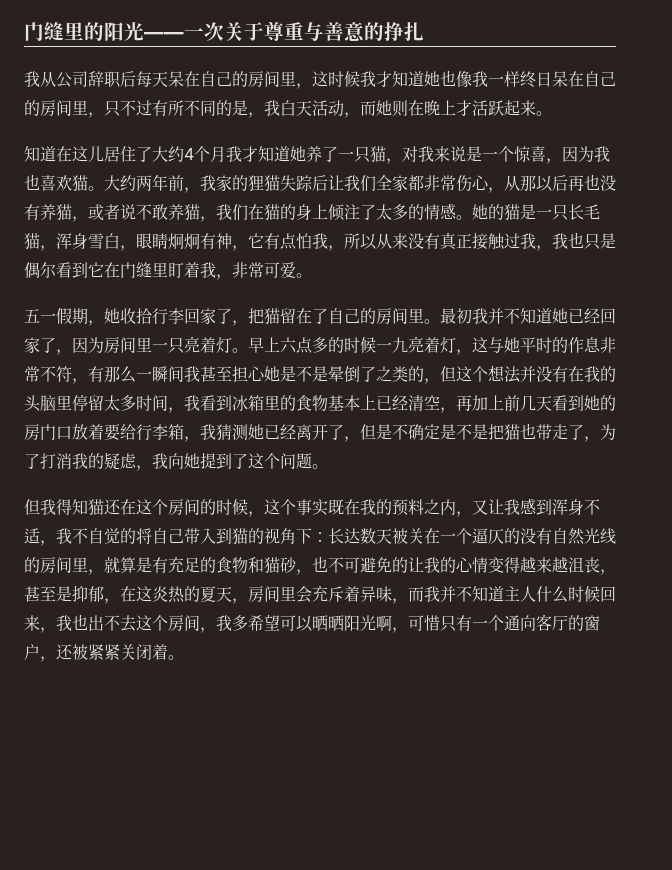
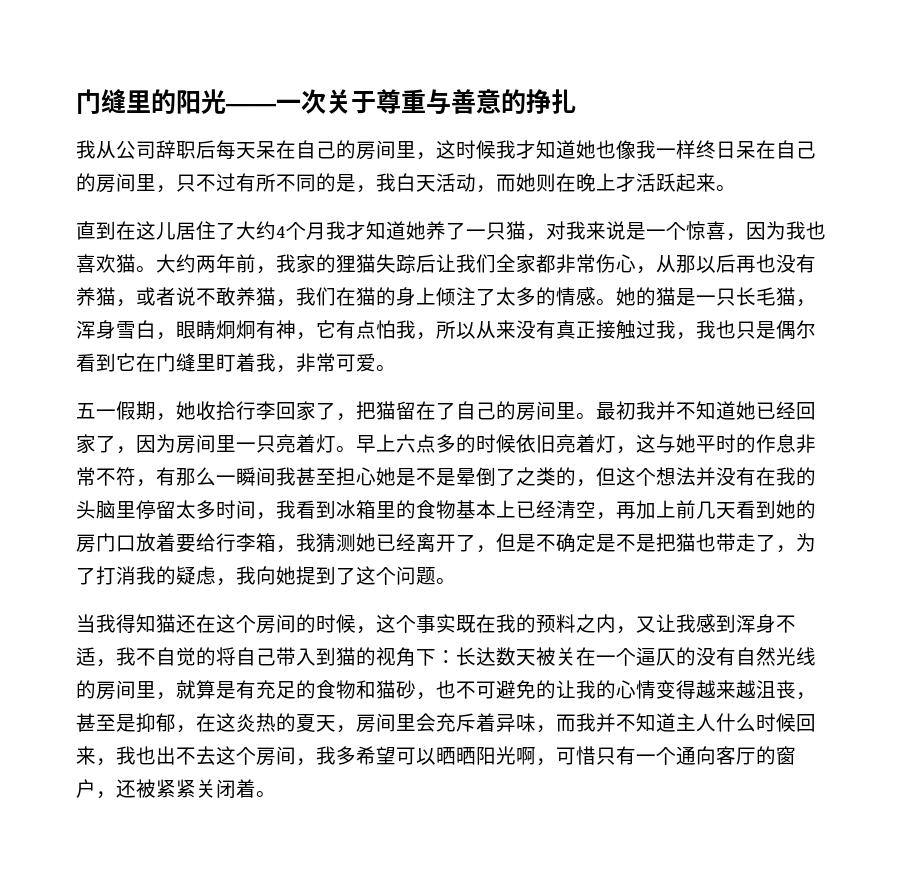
[24,146,56,162] 知道 -> [76,221,116,240] 直到
[376,337,408,353] 一九 -> [516,434,556,453] 依旧
[24,499,40,515] 但 -> [76,614,96,633] 当

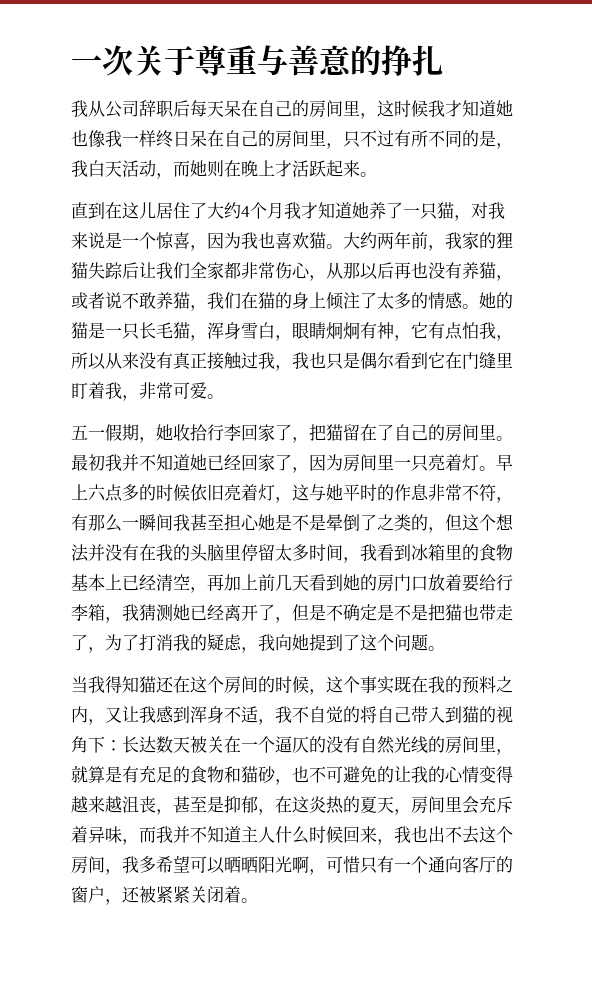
[76,89,276,114] 门缝里的阳光—— -> (71, 63) none

